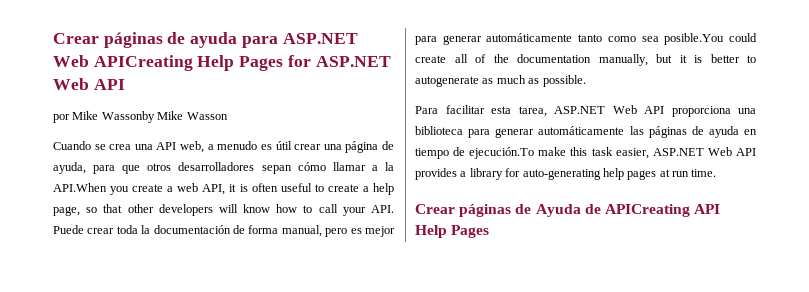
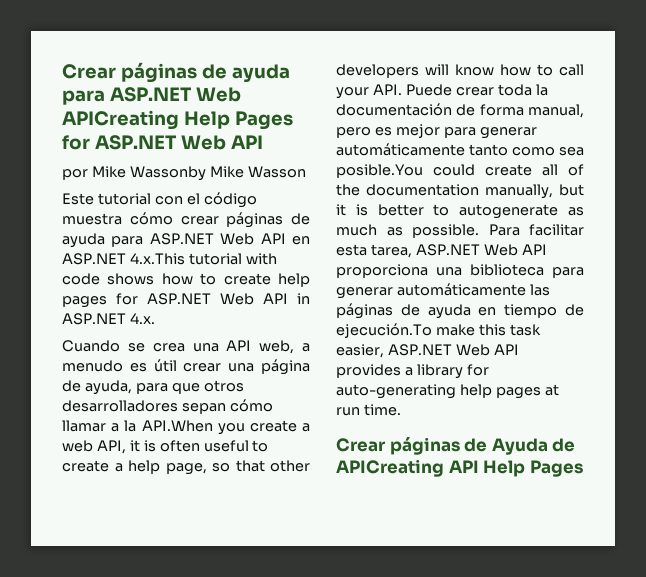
(228, 116) none -> [62,192,257,208] [62,212,310,228] [62,233,310,248] [62,253,277,265] [62,273,310,287] [62,293,310,308] [62,313,155,325] // Este tutorial con el código muestra cómo crear páginas de ayuda para ASP.NET Web API en ASP.NET 4.x.This tutorial with code shows how to create help pages for ASP.NET Web API in ASP.NET 4.x.
(586, 81) // -> (479, 231) none

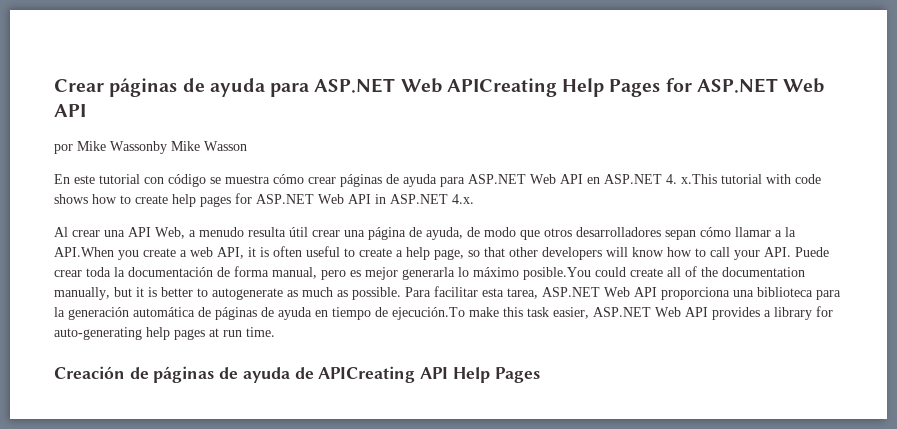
[62,192,257,208] Este tutorial con el código -> [54,174,221,187] En este tutorial con código se
[129,253,185,265] 4.x.This -> [666,174,717,184] 4. x.This
[62,340,185,352] Cuando se crea -> [54,227,100,237] Al crear
[259,340,295,354] web, -> [155,227,185,239] Web,
[129,363,147,372] es -> [248,227,286,237] resulta
[135,383,168,394] para -> [467,227,516,237] de modo
[443,127,537,139] [336,143,584,156] para generar automáticamente tanto como sea -> [402,267,519,280] generarla lo máximo
[336,283,550,299] generar automáticamente las -> [54,307,211,320] la generación automática de
[336,437,548,455] Crear páginas de Ayuda -> [54,366,290,383] Creación de páginas de ayuda

